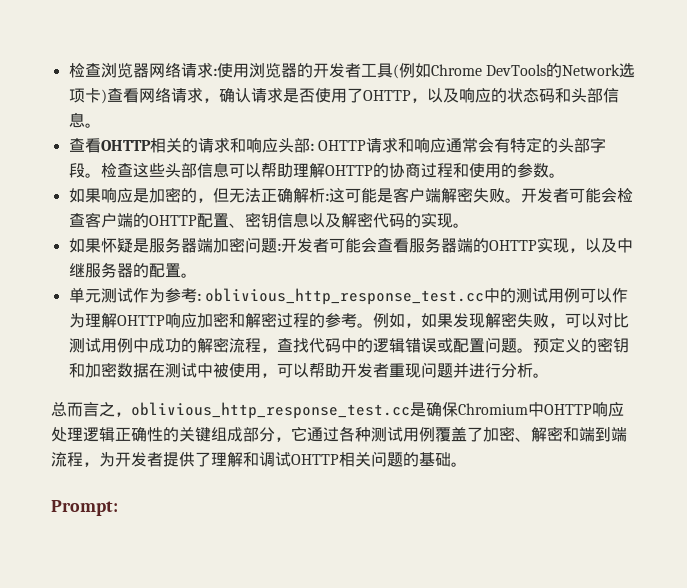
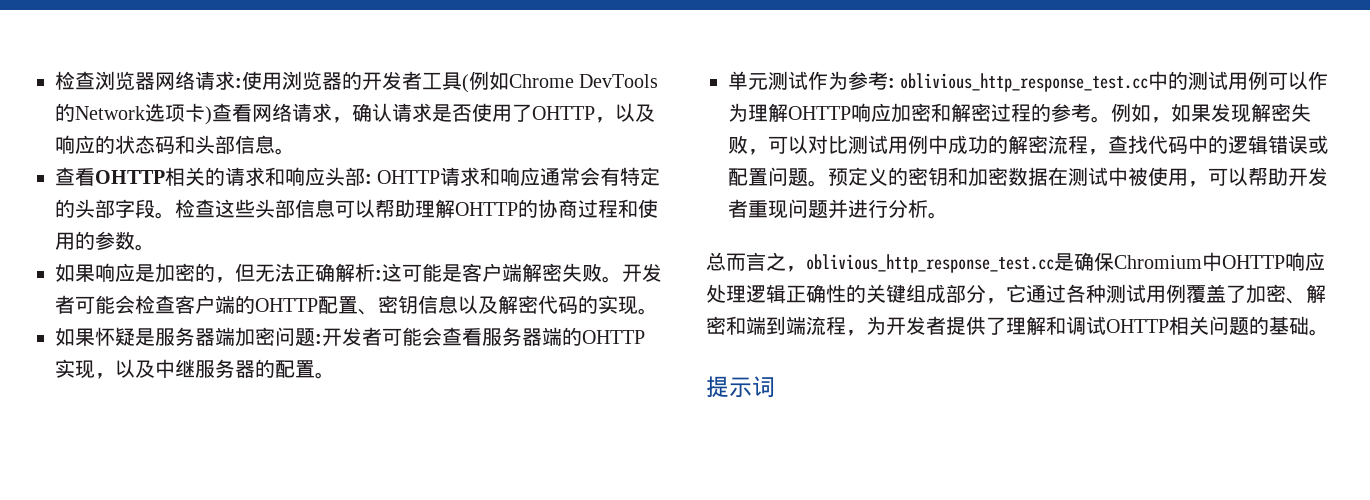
[51,500,118,516] Prompt: -> [706,376,775,398] 提示词

